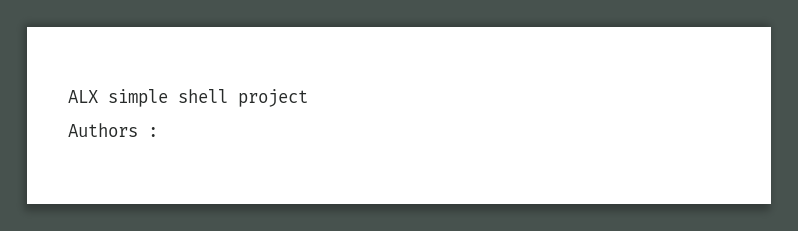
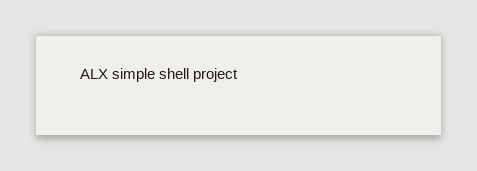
[68,123,158,137] // Authors : -> (239, 75) none

